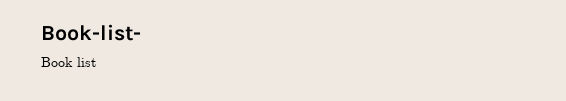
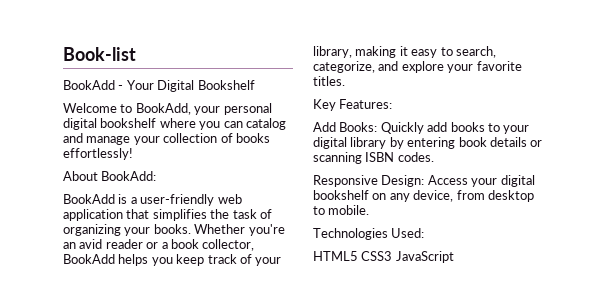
[41,24,141,41] [41,57,96,67] Book-list- // Book list -> [63,47,136,61] [63,80,255,92] [63,103,272,115] [63,118,286,130] [63,133,270,145] [63,148,133,160] [63,171,157,181] [63,194,242,206] [63,209,272,221] [63,224,285,236] [63,239,255,251] [63,254,282,266] [313,46,496,58] [313,61,522,73] [313,76,345,86] [313,99,393,111] [313,122,530,134] [313,137,543,149] [313,152,434,164] [313,175,535,187] [313,190,534,202] [313,205,370,215] [313,228,425,240] [313,251,454,263] Book-list // BookAdd - Your Digital Bookshelf // Welcome to BookAdd, your personal digital bookshelf where you can catalog and manage your collection of books effortlessly! // About BookAdd: // BookAdd is a user-friendly web application that simplifies the task of organizing your books. Whether you're an avid reader or a book collector, BookAdd helps you keep track of your library, making it easy to search, categorize, and explore your favorite titles. // Key Features: // Add Books: Quickly add books to your digital library by entering book details or scanning ISBN codes. // Responsive Design: Access your digital bookshelf on any device, from desktop to mobile. // Technologies Used: // HTML5 CSS3 JavaScript

